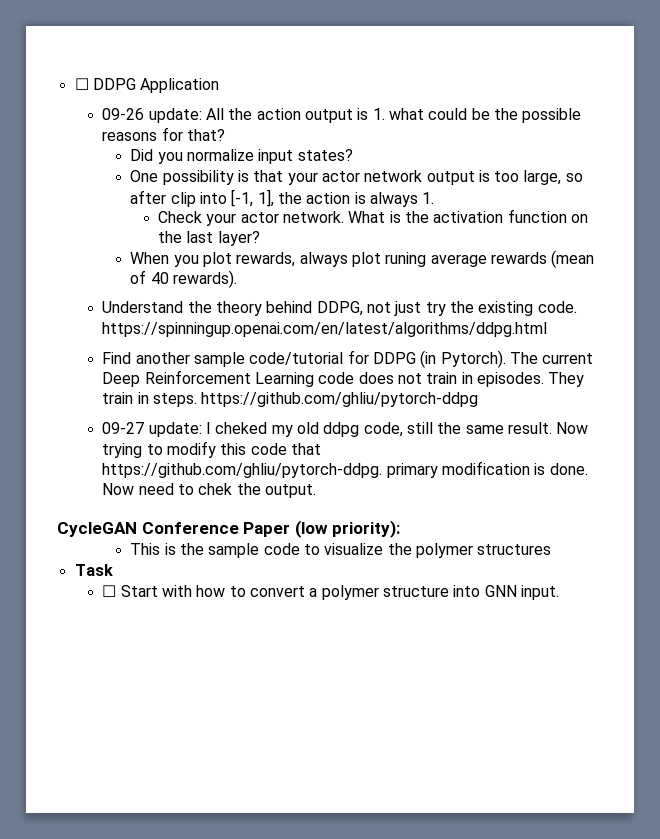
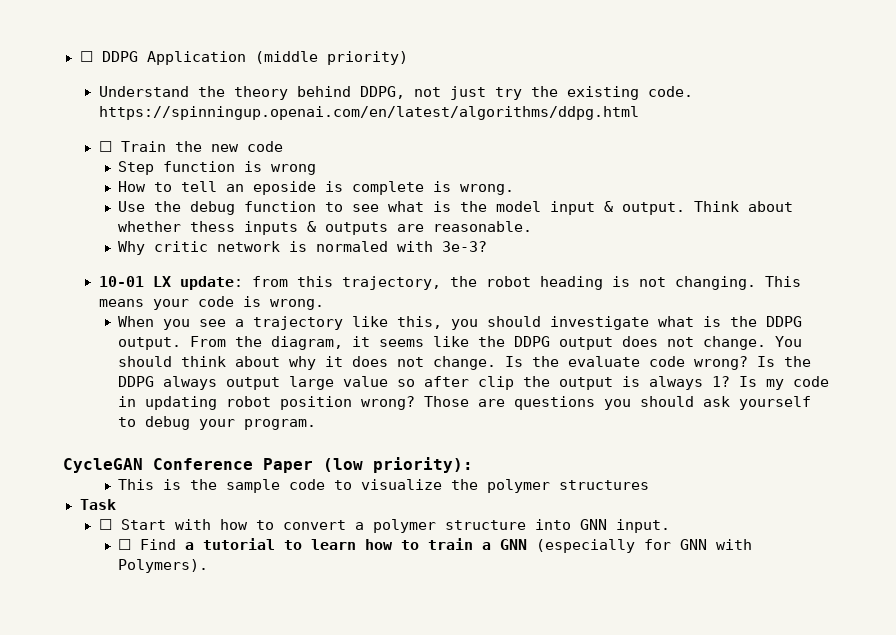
[102,108,582,123] [102,127,226,141] [130,149,353,164] [130,170,583,185] [130,189,435,207] [158,209,589,226] [158,231,260,246] [130,250,595,268] [130,270,237,288] // 09-26 update: All the action output is 1. what could be the possible reasons for that? // Did you normalize input states? // One possibility is that your actor network output is too large, so after clip into [-1, 1], the action is always 1. // Check your actor network. What is the activation function on the last layer? // When you plot rewards, always plot runing average rewards (mean of 40 rewards). -> [254,51,408,65] (middle priority)
[102,350,594,368] [102,370,585,387] [102,392,479,407] [102,422,589,437] [102,441,322,458] [102,461,588,478] [102,483,317,498] Find another sample code/tutorial for DDPG (in Pytorch). The current Deep Reinforcement Learning code does not train in episodes. They train in steps. https://github.com/ghliu/pytorch-ddpg // 09-27 update: I cheked my old ddpg code, still the same result. Now trying to modify this code that https://github.com/ghliu/pytorch-ddpg. primary modification is done. Now need to chek the output. -> [98,141,283,152] [118,161,317,175] [118,181,515,195] [118,201,794,215] [118,221,533,235] [118,241,488,255] [98,276,801,290] [98,296,324,310] [118,316,803,330] [118,336,803,350] [118,356,812,370] [118,376,830,390] [118,396,812,410] [118,416,317,430] ☐ Train the new code // Step function is wrong // How to tell an eposide is complete is wrong. // Use the debug function to see what is the model input & output. Think about whether thess inputs & outputs are reasonable. // Why critic network is normaled with 3e-3? // 10-01 LX update: from this trajectory, the robot heading is not changing. This means your code is wrong. // When you see a trajectory like this, you should investigate what is the DDPG output. From the diagram, it seems like the DDPG output does not change. You should think about why it does not change. Is the evaluate code wrong? Is the DDPG always output large value so after clip the output is always 1? Is my code in updating robot position wrong? Those are questions you should ask yourself to debug your program.
(559, 592) none -> [118,538,753,553] [118,559,209,573] // ☐ Find a tutorial to learn how to train a GNN (especially for GNN with Polymers).

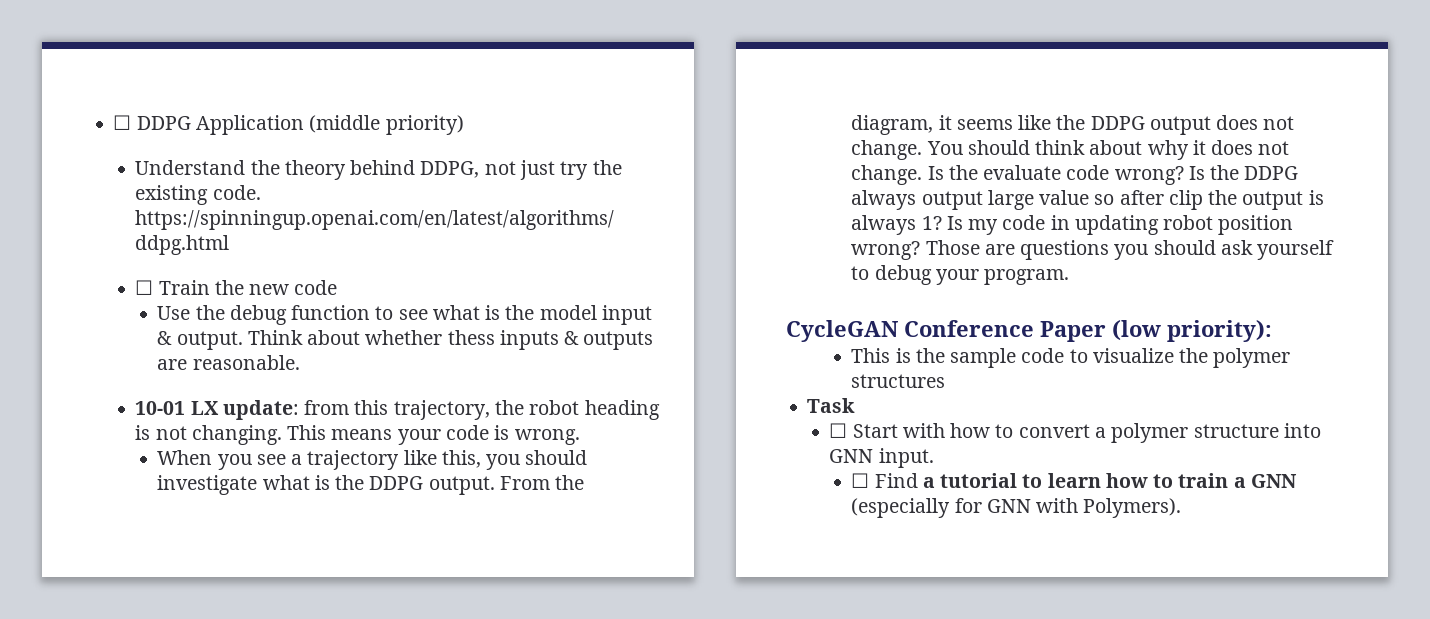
[118,161,317,175] [118,181,515,195] // Step function is wrong // How to tell an eposide is complete is wrong. -> (338, 287) none
[118,241,488,255] // Why critic network is normaled with 3e-3? -> (300, 362) none

